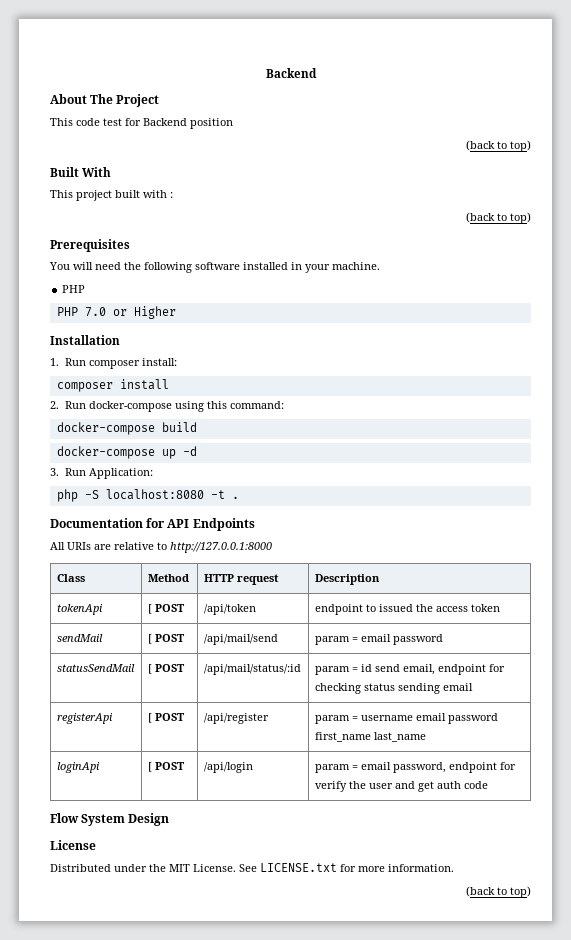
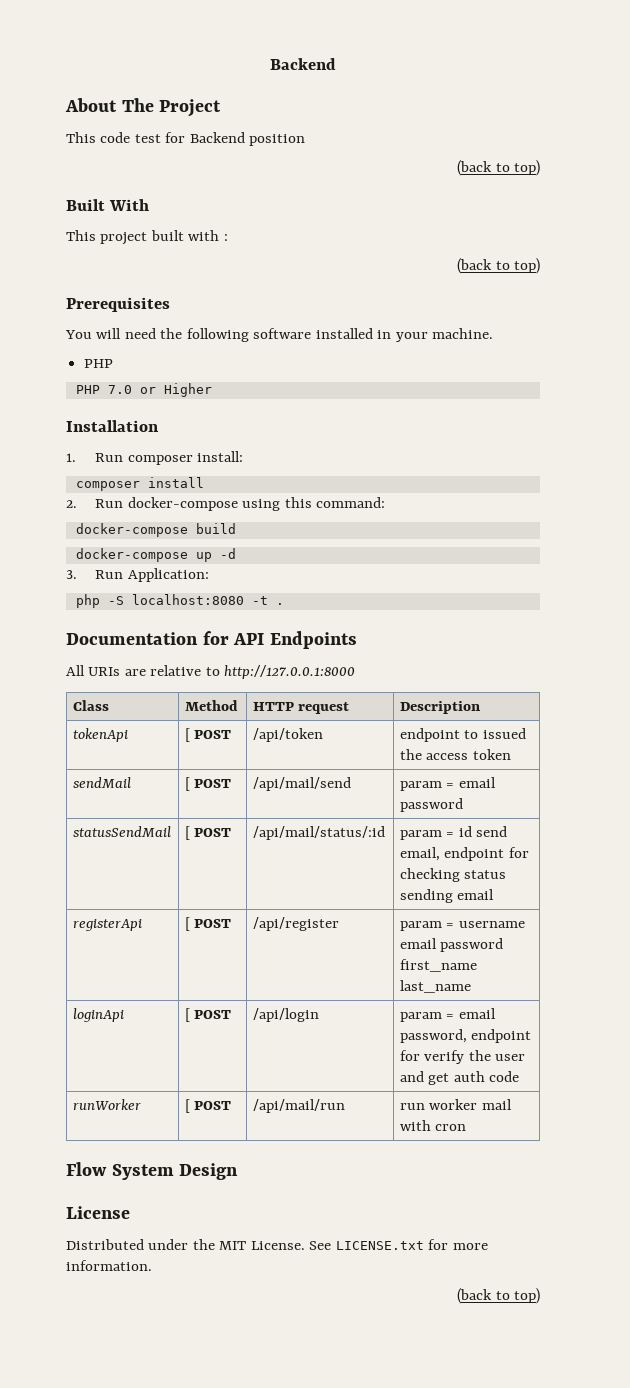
(488, 785) none -> [72,1099,141,1110] [184,1099,232,1113] [252,1099,345,1113] [399,1099,512,1110] [399,1120,467,1131] // runWorker | [ POST | /api/mail/run | run worker mail with cron

